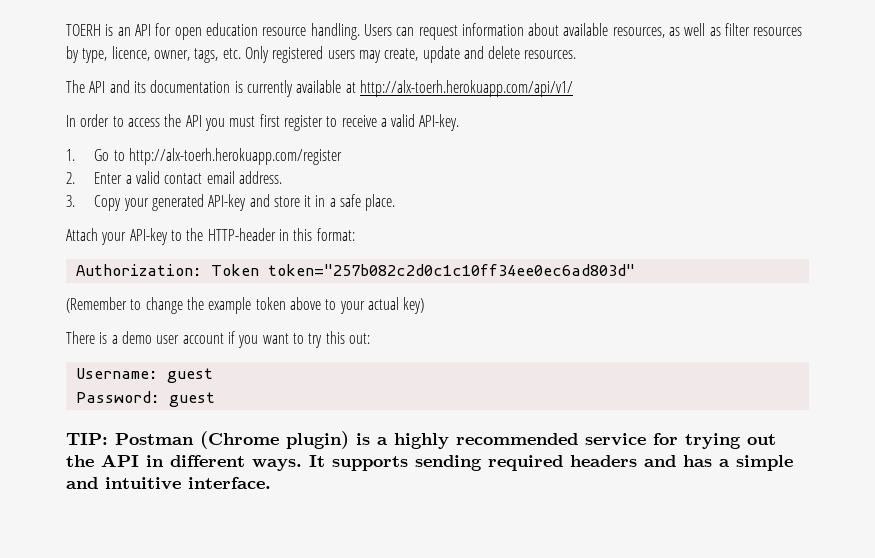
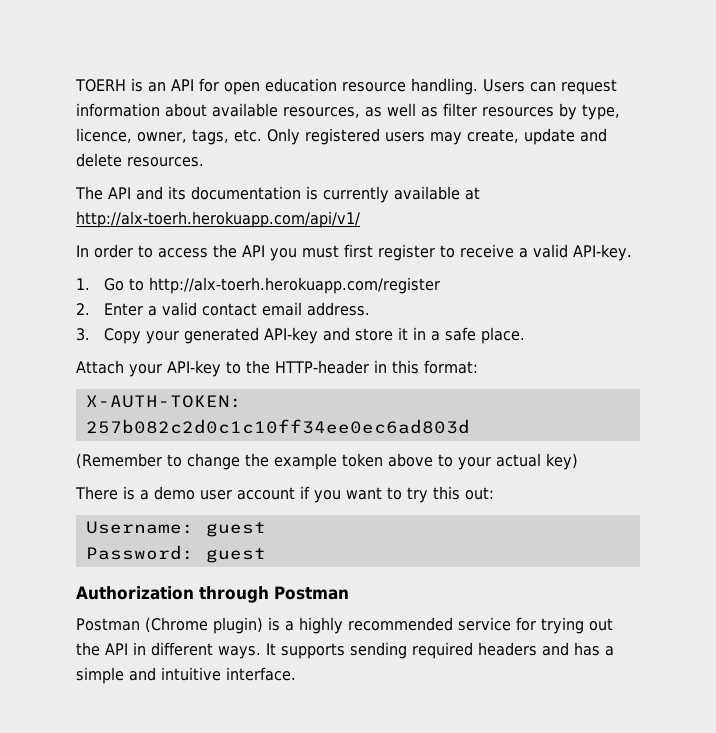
[75,264,635,276] Authorization: Token token="257b082c2d0c1c10ff34ee0ec6ad803d" -> [85,395,242,408] [85,419,470,434] X-AUTH-TOKEN: 257b082c2d0c1c10ff34ee0ec6ad803d
[66,433,108,445] TIP: -> [76,586,349,603] Authorization through Postman //

